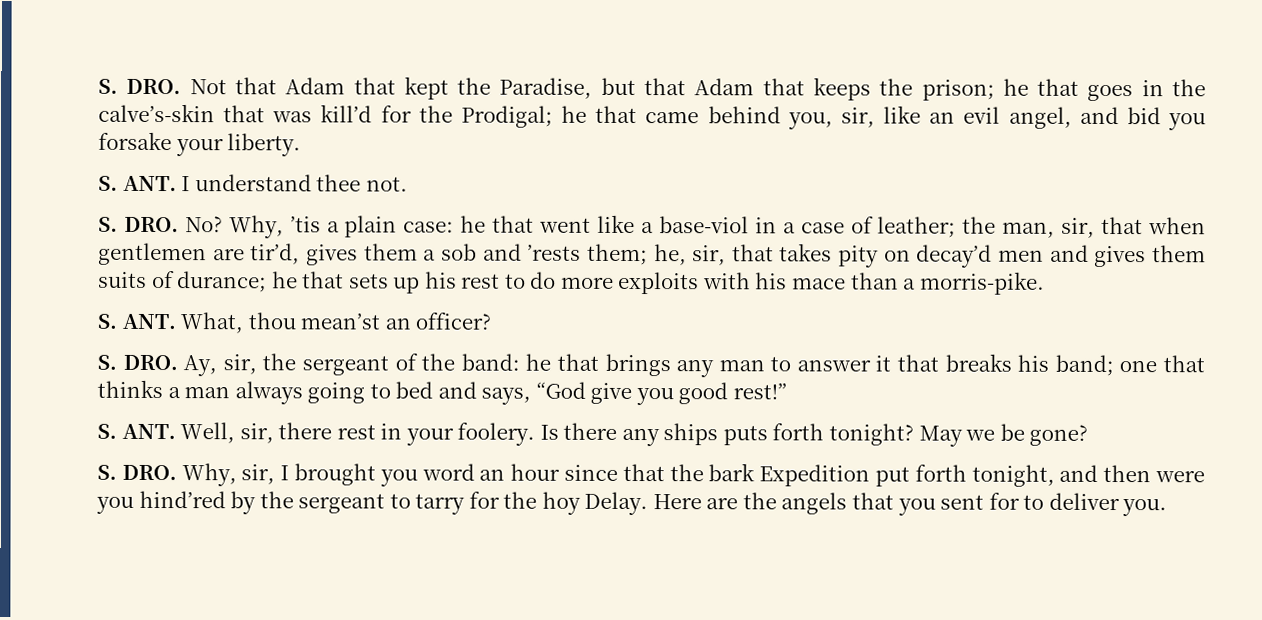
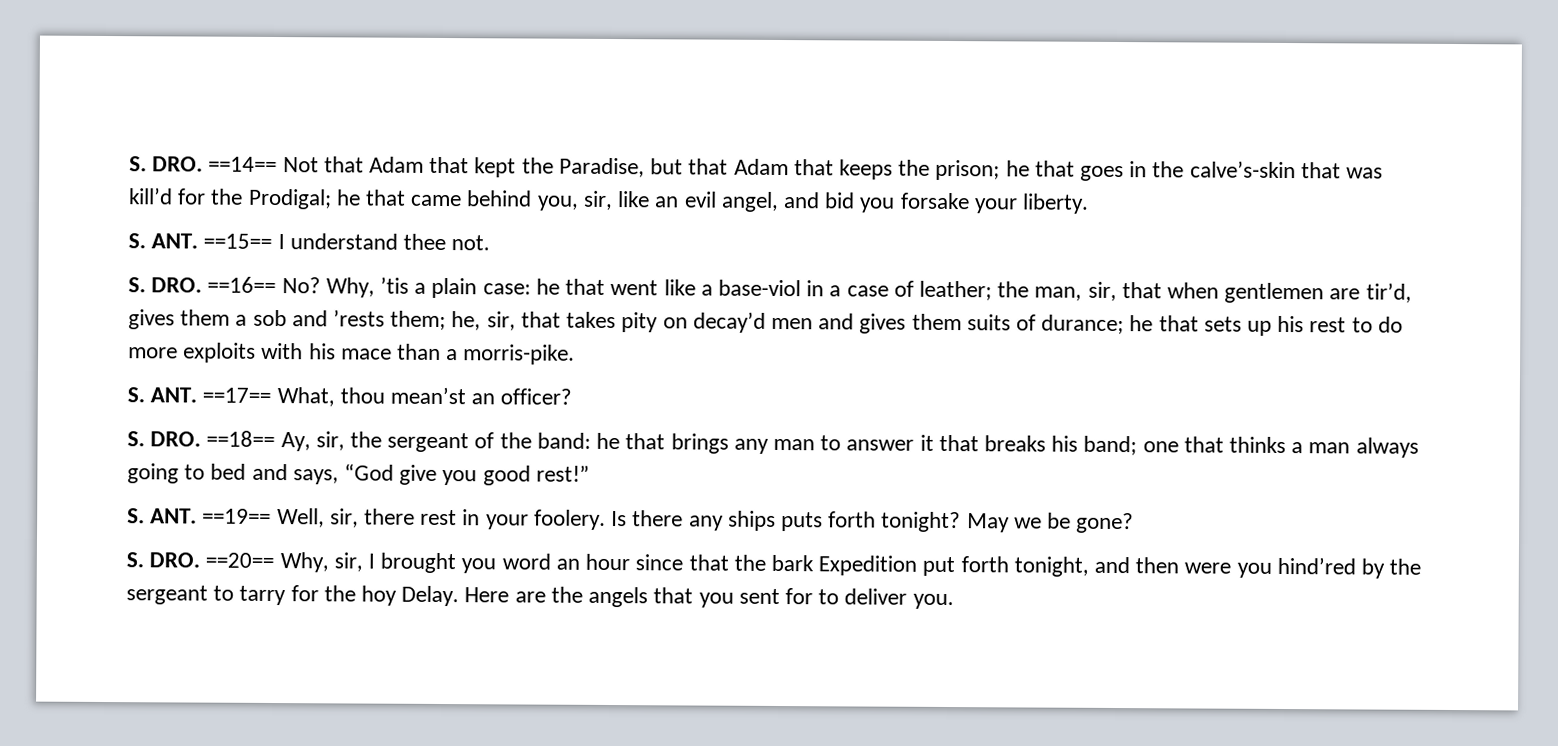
[98,78,182,95] S. DRO. -> [129,156,278,173] S. DRO. ==14==
(177, 183) none -> [203,233,273,249] ==15==
(179, 224) none -> [207,276,277,294] ==16==
(176, 321) none -> [202,387,272,403] ==17==
(178, 362) none -> [206,430,276,448] ==18==
(176, 431) none -> [202,508,272,524] ==19==
(177, 472) none -> [205,552,275,569] ==20==

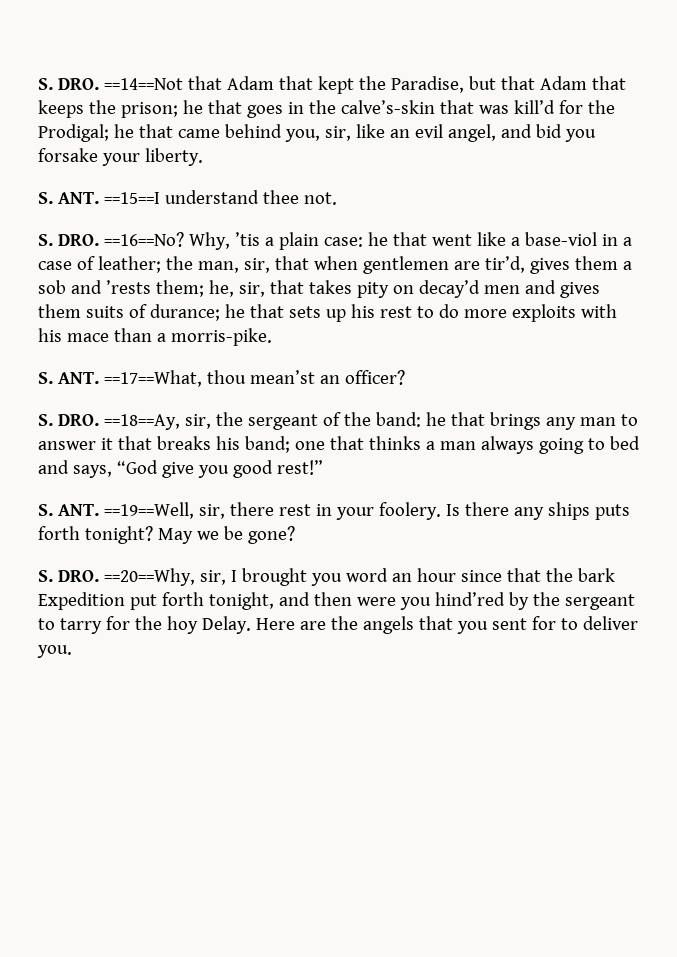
[129,156,319,173] S. DRO. ==14== Not -> [38,78,183,90] S. DRO. ==14==Not
[203,233,285,250] ==15== I -> [103,192,160,204] ==15==I
[207,276,321,294] ==16== No? -> [103,232,184,247] ==16==No?
[202,387,335,407] ==17== What, -> [103,370,202,387] ==17==What,
[206,430,311,452] ==18== Ay, -> [103,414,180,430] ==18==Ay,
[202,508,325,528] ==19== Well, -> [103,502,194,519] ==19==Well,
[205,552,329,573] ==20== Why, -> [103,568,195,586] ==20==Why,

